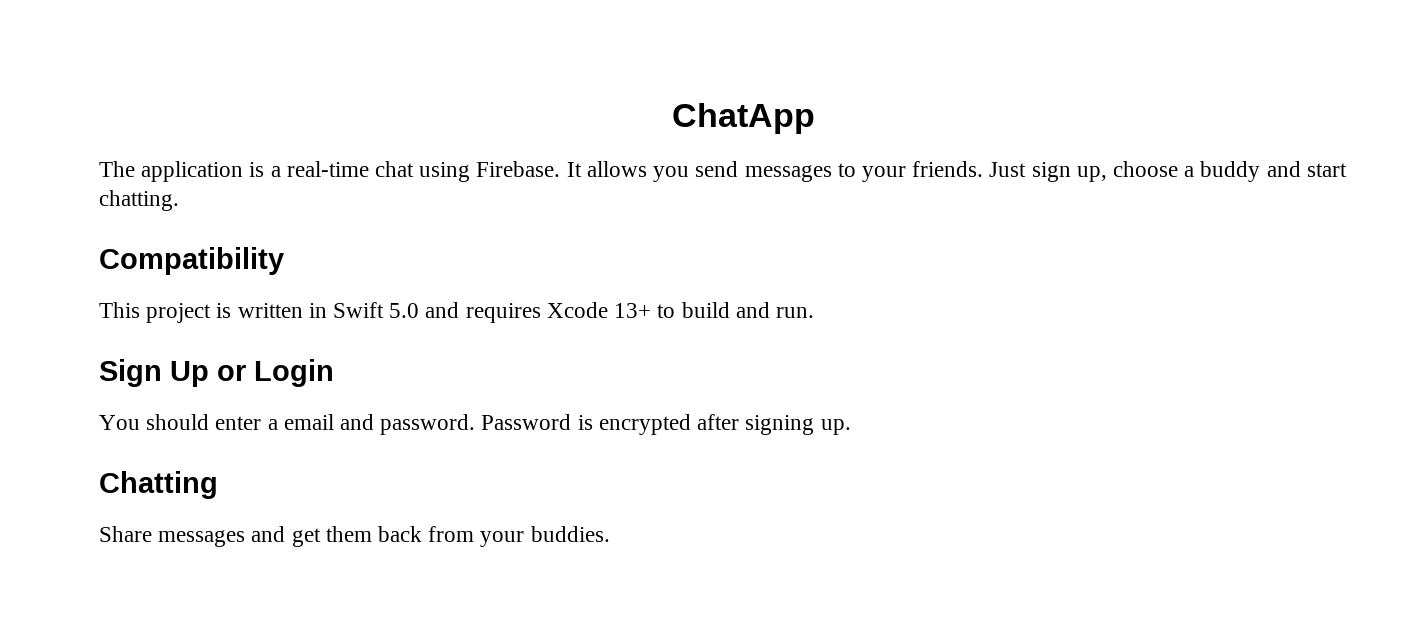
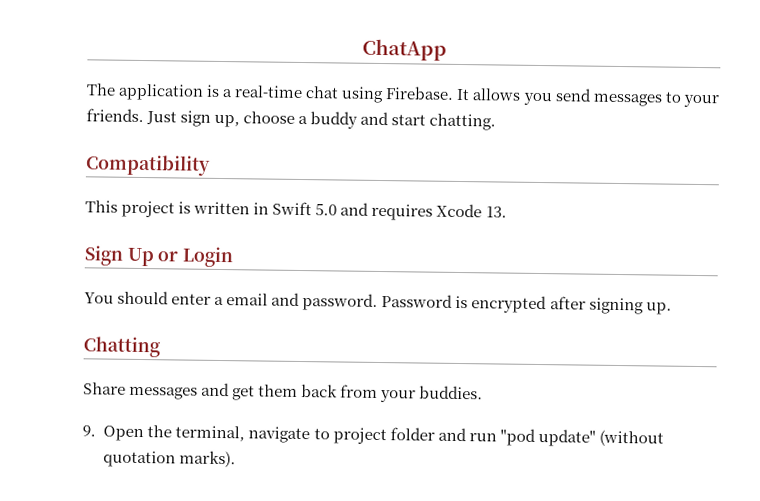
[614,302,814,318] 13+ to build and run. -> [485,206,507,218] 13.
(610, 534) none -> [82,425,664,447] [103,450,237,468] // 9. Open the terminal, navigate to project folder and run "pod update" (without quotation marks).

